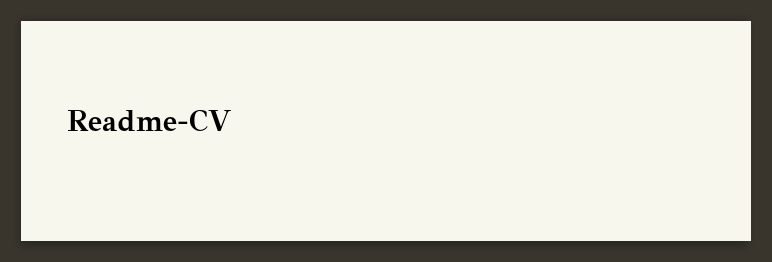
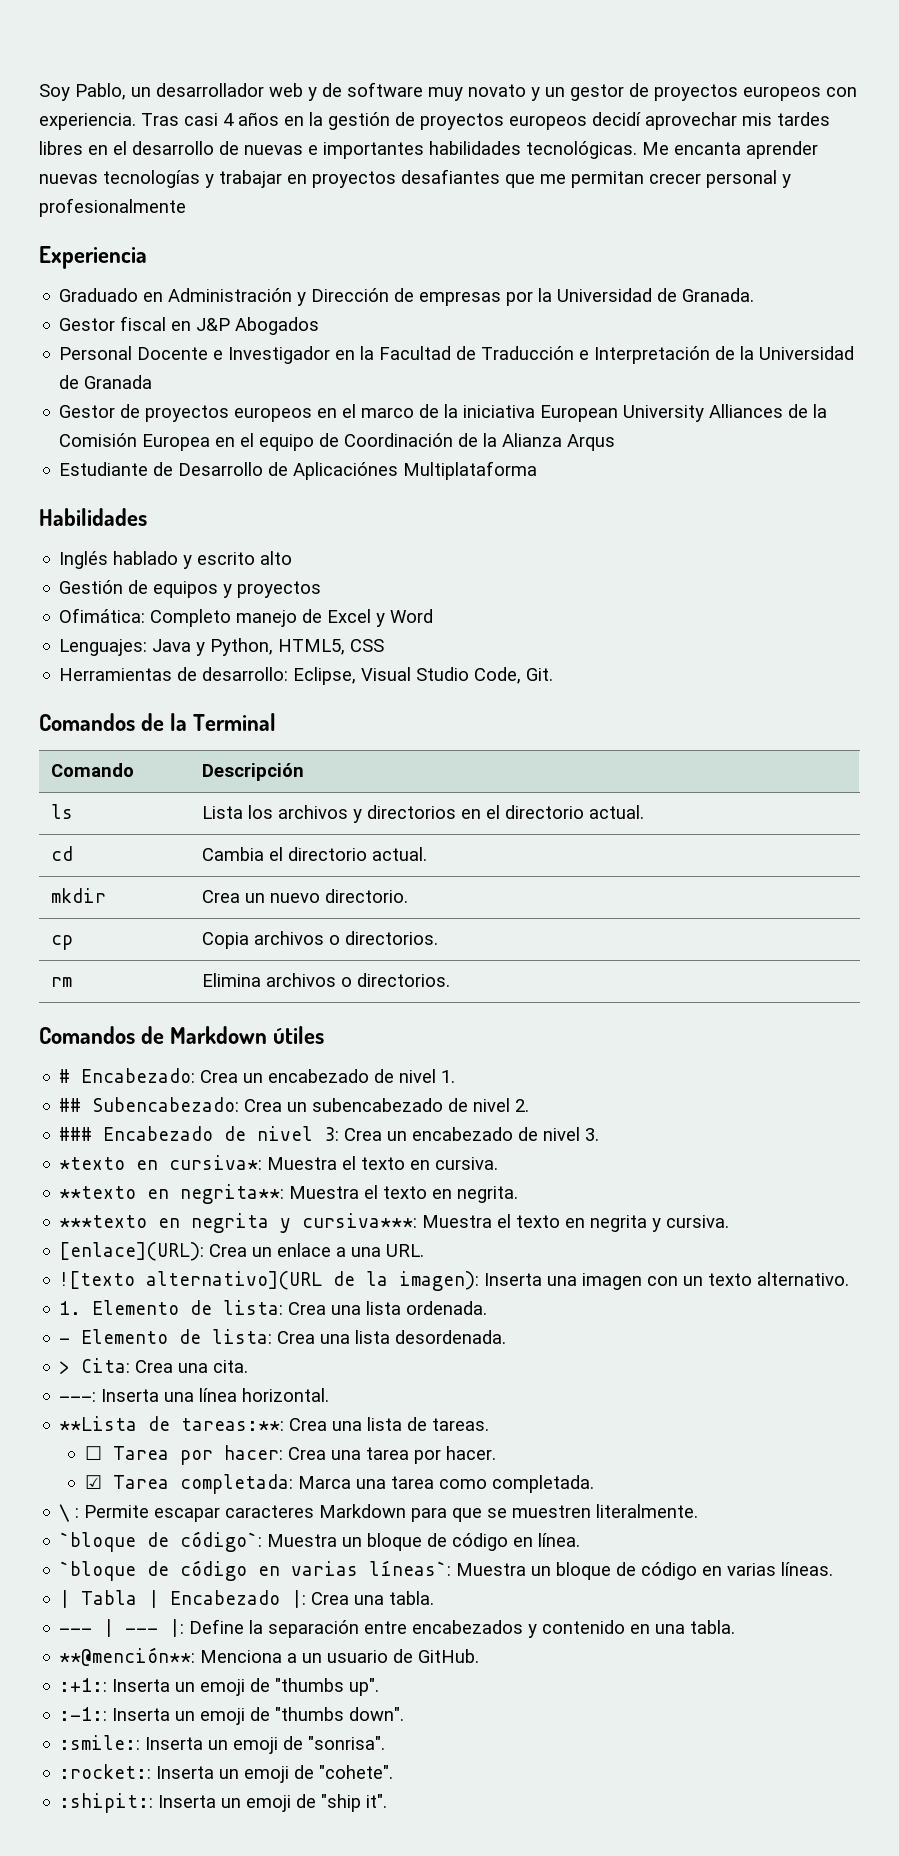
[67,109,231,132] Readme-CV -> [39,82,857,101] [39,112,830,130] [39,141,818,159] [39,169,791,188] [39,198,186,217] [39,246,147,269] [59,288,755,306] [59,316,320,335] [59,346,855,364] [59,375,153,389] [59,404,828,422] [59,433,616,451] [59,461,538,480] [39,508,147,526] [59,551,293,569] [59,580,322,598] [59,608,434,627] [59,638,385,656] [59,667,554,685] [39,713,277,731] [51,763,135,777] [202,763,305,781] [51,804,74,819] [202,805,645,823] [51,846,74,861] [202,847,428,861] [51,888,107,903] [202,889,409,903] [51,935,74,950] [202,931,439,949] [51,977,73,987] [202,973,451,987] [39,1026,325,1044] [59,1068,456,1083] [59,1097,530,1112] [59,1126,600,1141] [59,1155,499,1170] [59,1184,519,1204] [59,1213,730,1233] [59,1242,425,1261] [59,1271,850,1291] [59,1300,488,1315] [59,1329,507,1344] [59,1358,249,1374] [59,1388,330,1402] [59,1416,490,1431] [84,1445,496,1465] [84,1474,594,1494] [59,1504,699,1522] [59,1531,581,1552] [59,1560,834,1581] [59,1590,435,1608] [59,1619,736,1638] [59,1647,480,1666] [59,1678,380,1696] [59,1707,405,1725] [59,1735,386,1754] [59,1764,394,1783] [59,1793,388,1813] Soy Pablo, un desarrollador web y de software muy novato y un gestor de proyectos europeos con experiencia. Tras casi 4 años en la gestión de proyectos europeos decidí aprovechar mis tardes libres en el desarrollo de nuevas e importantes habilidades tecnológicas. Me encanta aprender nuevas tecnologías y trabajar en proyectos desafiantes que me permitan crecer personal y profesionalmente // Experiencia // Graduado en Administración y Dirección de empresas por la Universidad de Granada. // Gestor fiscal en J&P Abogados // Personal Docente e Investigador en la Facultad de Traducción e Interpretación de la Universidad de Granada // Gestor de proyectos europeos en el marco de la iniciativa European University Alliances de la Comisión Europea en el equipo de Coordinación de la Alianza Arqus // Estudiante de Desarrollo de Aplicaciónes Multiplataforma // Habilidades // Inglés hablado y escrito alto // Gestión de equipos y proyectos // Ofimática: Completo manejo de Excel y Word // Lenguajes: Java y Python, HTML5, CSS // Herramientas de desarrollo: Eclipse, Visual Studio Code, Git. // Comandos de la Terminal // Comando | Descripción // ls | Lista los archivos y directorios en el directorio actual. // cd | Cambia el directorio actual. // mkdir | Crea un nuevo directorio. // cp | Copia archivos o directorios. // rm | Elimina archivos o directorios. // Comandos de Markdown útiles // # Encabezado: Crea un encabezado de nivel 1. // ## Subencabezado: Crea un subencabezado de nivel 2. // ### Encabezado de nivel 3: Crea un encabezado de nivel 3. // *texto en cursiva*: Muestra el texto en cursiva. // **texto en negrita**: Muestra el texto en negrita. // ***texto en negrita y cursiva***: Muestra el texto en negrita y cursiva. // [enlace](URL): Crea un enlace a una URL. // ![texto alternativo](URL de la imagen): Inserta una imagen con un texto alternativo. // 1. Elemento de lista: Crea una lista ordenada. // - Elemento de lista: Crea una lista desordenada. // > Cita: Crea una cita. // ---: Inserta una línea horizontal. // **Lista de tareas:**: Crea una lista de tareas. // ☐ Tarea por hacer: Crea una tarea por hacer. // ☑ Tarea completada: Marca una tarea como completada. // \ : Permite escapar caracteres Markdown para que se muestren literalmente. // `bloque de código`: Muestra un bloque de código en línea. // `bloque de código en varias líneas`: Muestra un bloque de código en varias líneas. // | Tabla | Encabezado |: Crea una tabla. // --- | --- |: Define la separación entre encabezados y contenido en una tabla. // **@mención**: Menciona a un usuario de GitHub. // :+1:: Inserta un emoji de "thumbs up". // :-1:: Inserta un emoji de "thumbs down". // :smile:: Inserta un emoji de "sonrisa". // :rocket:: Inserta un emoji de "cohete". // :shipit:: Inserta un emoji de "ship it".

